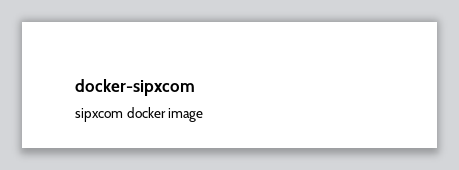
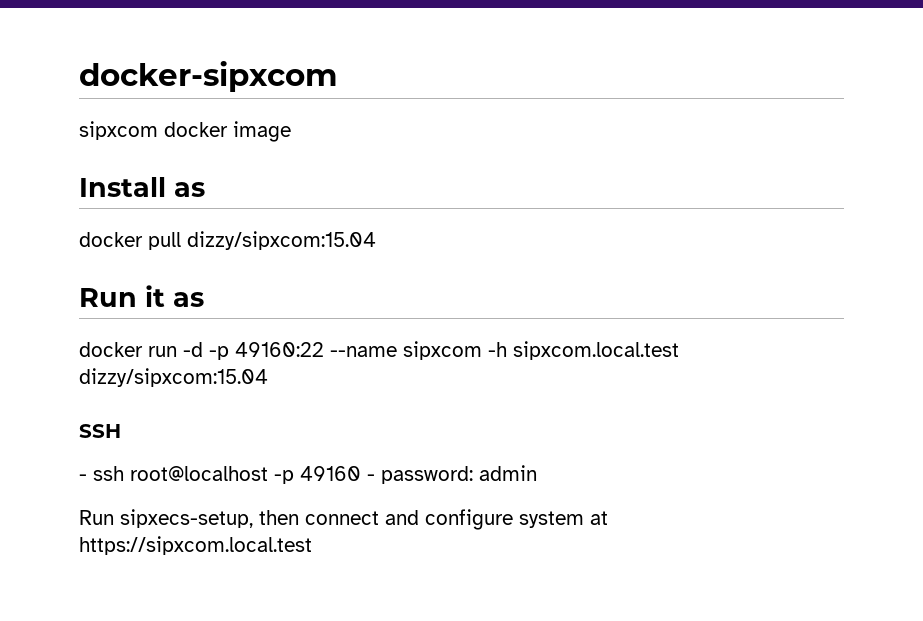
(204, 115) none -> [79,177,205,197] [79,231,376,250] [79,285,204,307] [79,341,679,360] [79,368,268,387] [79,424,121,438] [79,465,537,484] [79,509,608,530] [79,536,312,555] // Install as // docker pull dizzy/sipxcom:15.04 // Run it as // docker run -d -p 49160:22 --name sipxcom -h sipxcom.local.test dizzy/sipxcom:15.04 // SSH // - ssh root@localhost -p 49160 - password: admin // Run sipxecs-setup, then connect and configure system at https://sipxcom.local.test

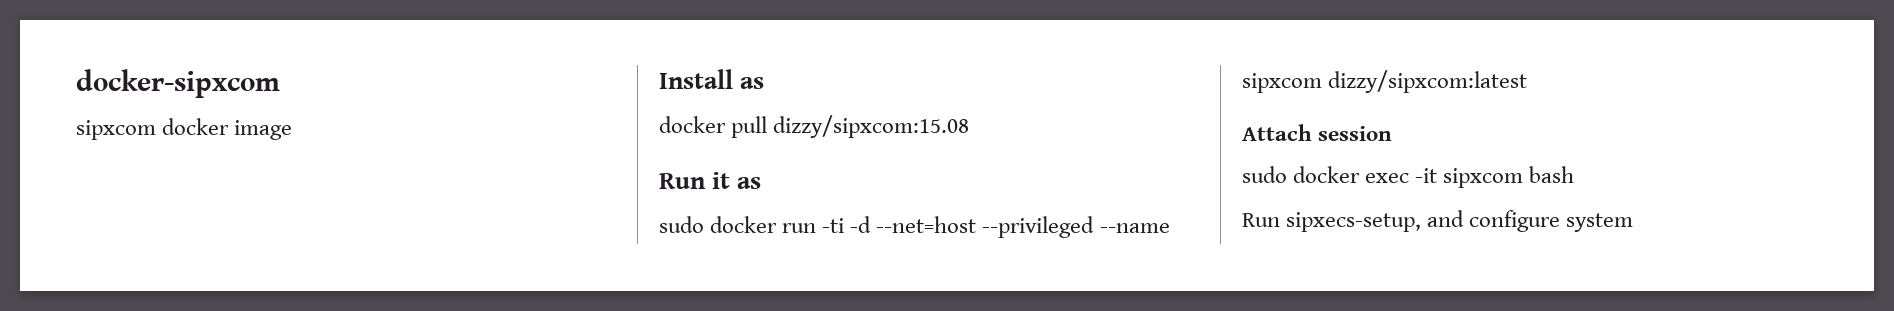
[187,231,376,250] dizzy/sipxcom:15.04 -> [773,115,970,138] dizzy/sipxcom:15.08
(204, 299) none -> [659,216,704,233] sudo
[183,341,679,360] [79,368,268,387] [79,424,121,438] [79,465,537,484] -d -p 49160:22 --name sipxcom -h sipxcom.local.test dizzy/sipxcom:15.04 // SSH // - ssh root@localhost -p 49160 - password: admin -> [822,216,1170,238] [1242,70,1528,93] [1242,124,1393,141] [1242,166,1575,188] -ti -d --net=host --privileged --name sipxcom dizzy/sipxcom:latest // Attach session // sudo docker exec -it sipxcom bash
[259,510,379,525] then connect -> (1422, 222) none
[590,511,608,525] [79,536,312,555] at https://sipxcom.local.test -> (1634, 222) none

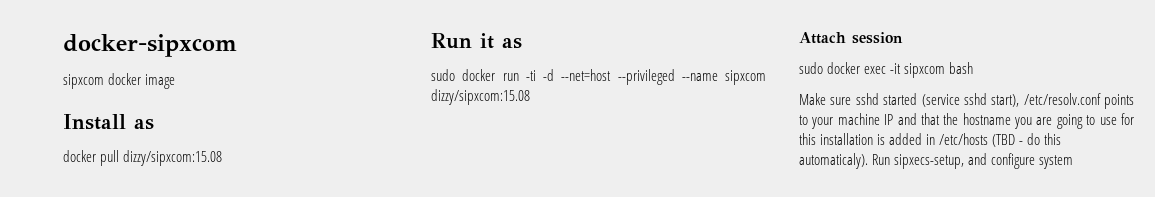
[1328,70,1528,93] dizzy/sipxcom:latest -> [431,89,530,105] dizzy/sipxcom:15.08
(1575, 174) none -> [799,93,1134,109] [799,113,1134,129] [799,133,1062,147] [799,153,868,169] Make sure sshd started (service sshd start), /etc/resolv.conf points to your machine IP and that the hostname you are going to use for this installation is added in /etc/hosts (TBD - do this automaticaly).

